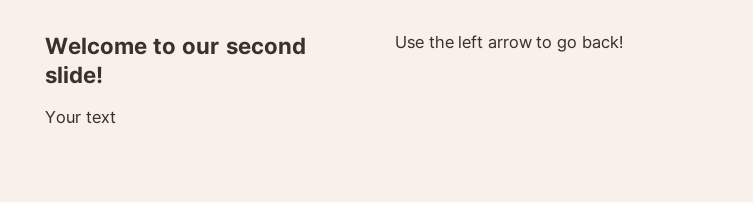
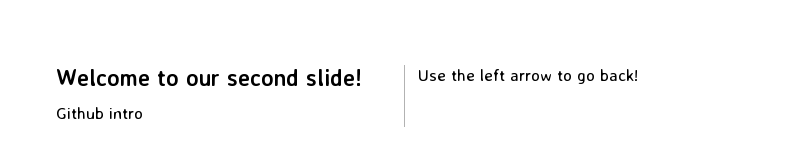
[45,110,116,124] Your text -> [56,107,143,119] Github intro

